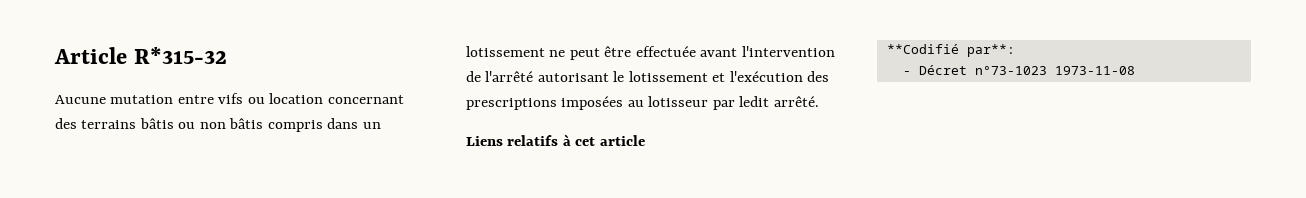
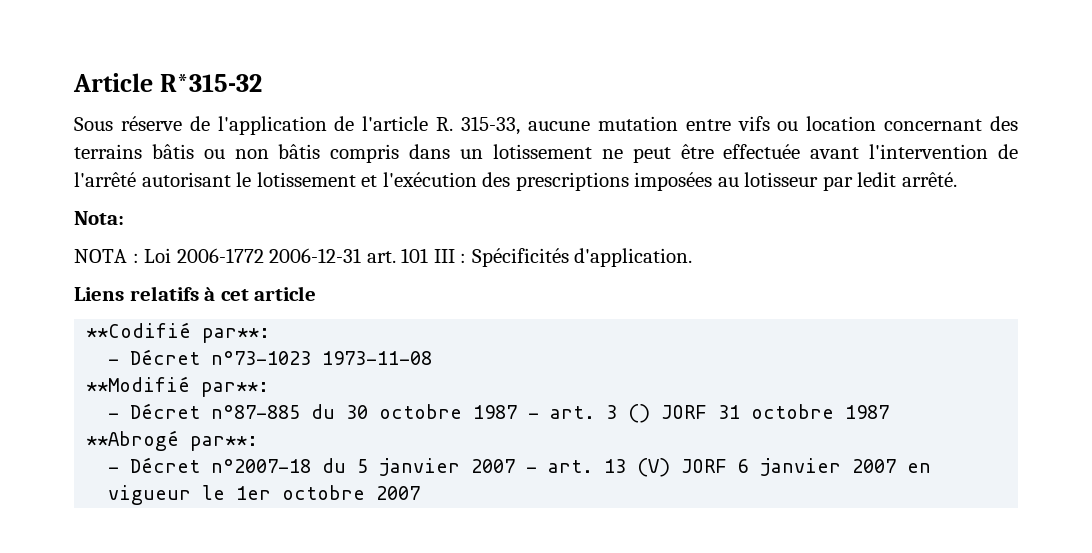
[55,95,106,104] Aucune -> [74,116,590,135] Sous réserve de l'application de l'article R. 315-33, aucune
(819, 101) none -> [74,211,124,225] [74,248,693,267] // Nota: // NOTA : Loi 2006-1772 2006-12-31 art. 101 III : Spécificités d'application.
(1135, 70) none -> [86,376,270,397] [108,403,890,423] [86,430,259,451] [108,457,932,477] [108,485,421,505] // **Modifié par**: // - Décret n°87-885 du 30 octobre 1987 - art. 3 () JORF 31 octobre 1987 // **Abrogé par**: // - Décret n°2007-18 du 5 janvier 2007 - art. 13 (V) JORF 6 janvier 2007 en vigueur le 1er octobre 2007

